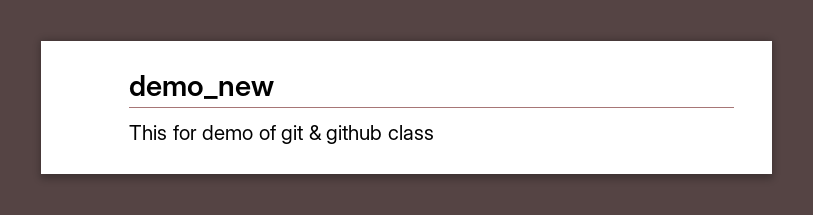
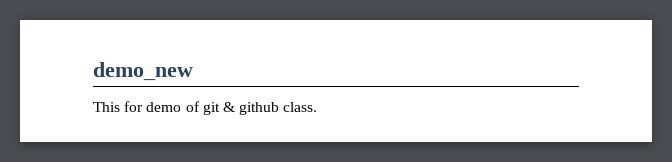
[387,125,434,140] class -> [283,102,318,112] class.

